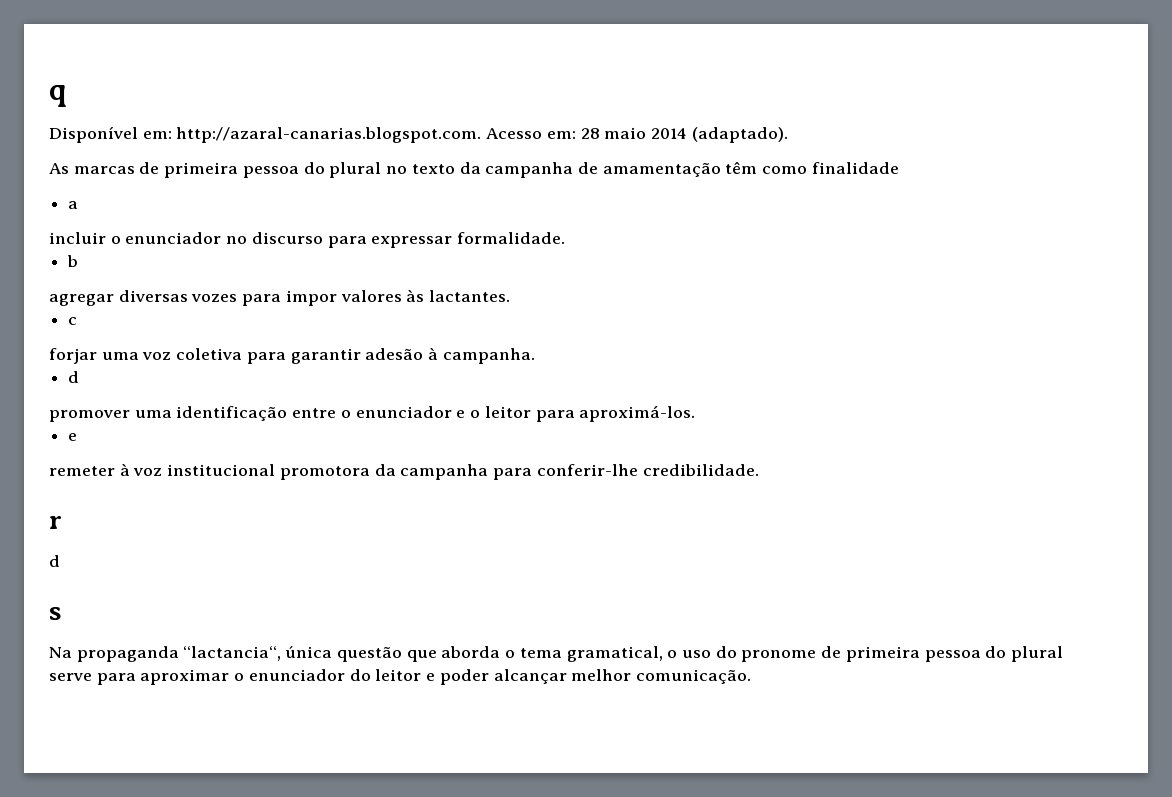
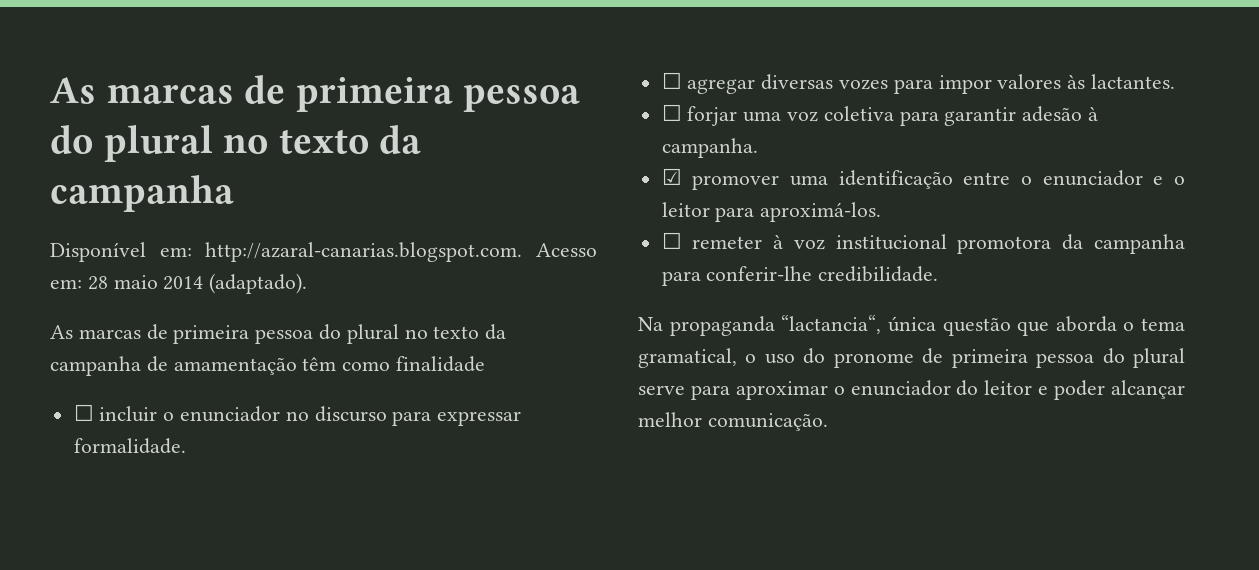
[49,85,67,107] q -> [50,75,581,112] [50,125,422,162] [50,175,234,212] As marcas de primeira pessoa do plural no texto da campanha
[68,201,79,209] a // -> [73,404,94,421] ☐
[67,255,79,267] b // -> [661,72,682,89] ☐
[68,317,78,325] c // -> [661,104,682,121] ☐
[68,371,80,383] d // -> [661,168,682,185] ☑
[68,433,78,441] e // -> [661,232,682,249] ☐
[49,516,62,529] [49,555,60,567] [49,607,61,620] // r // d // s -> (939, 274) none

